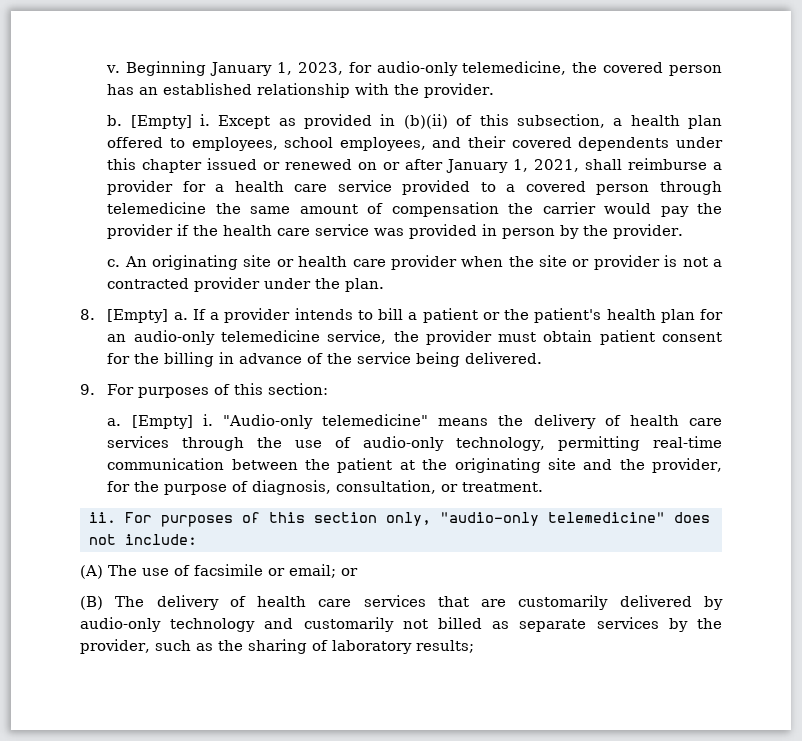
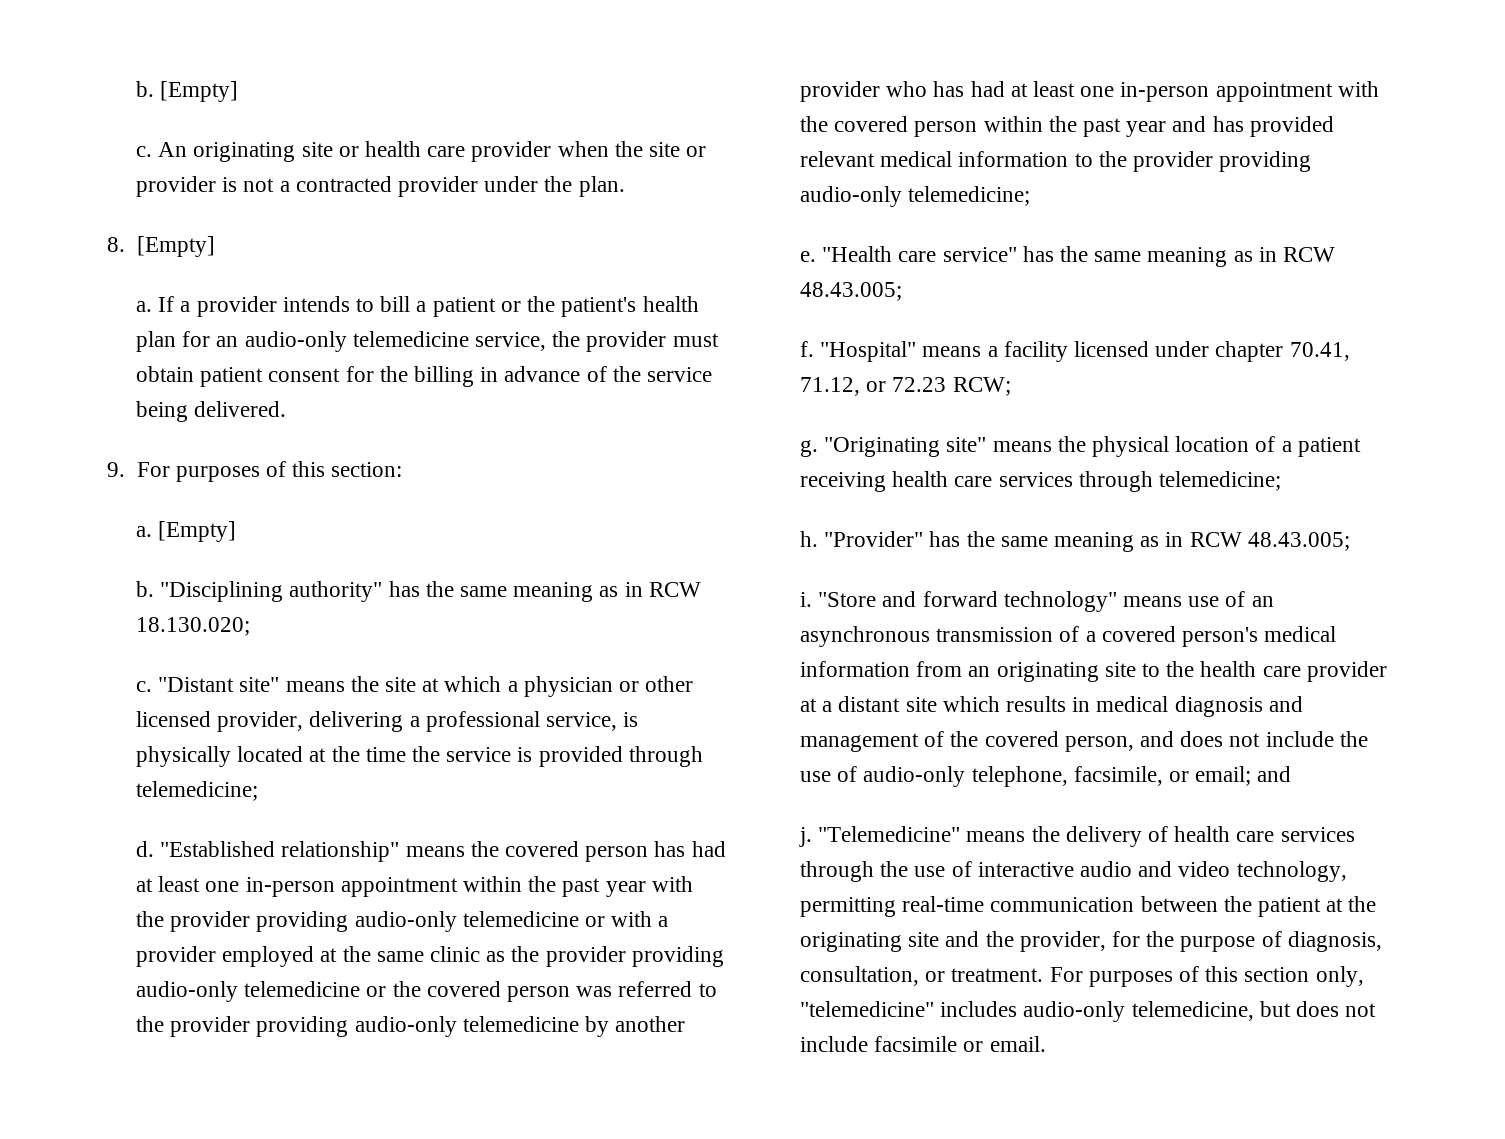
[106,61,722,76] [107,83,495,98] [107,114,722,129] [107,136,723,151] [107,158,723,173] [107,180,722,195] [107,202,722,217] [107,224,684,239] v. Beginning January 1, 2023, for audio-only telemedicine, the covered person has an established relationship with the provider. // b. [Empty] i. Except as provided in (b)(ii) of this subsection, a health plan offered to employees, school employees, and their covered dependents under this chapter issued or renewed on or after January 1, 2021, shall reimburse a provider for a health care service provided to a covered person through telemedicine the same amount of compensation the carrier would pay the provider if the health care service was provided in person by the provider. -> [136,81,239,102] b. [Empty]
(169, 316) none -> (215, 246) //
[202,414,428,429] i. "Audio-only telemedicine" -> [136,581,701,602] [136,617,251,636] [136,676,694,697] [136,711,639,732] [136,746,703,767] [136,781,259,801] [136,841,726,862] [136,876,693,897] [136,911,669,932] [136,946,724,967] [136,981,717,1002] [136,1016,686,1037] [800,81,1379,102] [800,116,1334,137] [800,151,1312,172] [800,186,1031,207] [800,246,1336,267] [800,282,903,301] [800,341,1350,362] [800,377,1011,396] [800,436,1361,457] [800,471,1282,492] [800,531,1350,552] [800,591,1274,612] [800,626,1337,647] [800,661,1387,682] [800,696,1303,717] [800,731,1368,752] [800,766,1292,787] [799,826,961,847] // b. "Disciplining authority" has the same meaning as in RCW 18.130.020; // c. "Distant site" means the site at which a physician or other licensed provider, delivering a professional service, is physically located at the time the service is provided through telemedicine; // d. "Established relationship" means the covered person has had at least one in-person appointment within the past year with the provider providing audio-only telemedicine or with a provider employed at the same clinic as the provider providing audio-only telemedicine or the covered person was referred to the provider providing audio-only telemedicine by another provider who has had at least one in-person appointment with the covered person within the past year and has provided relevant medical information to the provider providing audio-only telemedicine; // e. "Health care service" has the same meaning as in RCW 48.43.005; // f. "Hospital" means a facility licensed under chapter 70.41, 71.12, or 72.23 RCW; // g. "Originating site" means the physical location of a patient receiving health care services through telemedicine; // h. "Provider" has the same meaning as in RCW 48.43.005; // i. "Store and forward technology" means use of an asynchronous transmission of a covered person's medical information from an originating site to the health care provider at a distant site which results in medical diagnosis and management of the covered person, and does not include the use of audio-only telephone, facsimile, or email; and // j. "Telemedicine"
[363,436,445,451] audio-only -> [977,861,1231,877] interactive audio and video
[89,512,116,523] // ii. -> (1044, 975) none
[440,512,710,526] [89,534,197,545] [80,564,358,579] [80,595,723,610] [80,617,722,632] [80,639,474,654] "audio-only telemedicine" does not include: // (A) The use of facsimile or email; or // (B) The delivery of health care services that are customarily delivered by audio-only technology and customarily not billed as separate services by the provider, such as the sharing of laboratory results; -> [800,1001,1377,1022] [800,1036,1046,1052] "telemedicine" includes audio-only telemedicine, but does not include facsimile or email.

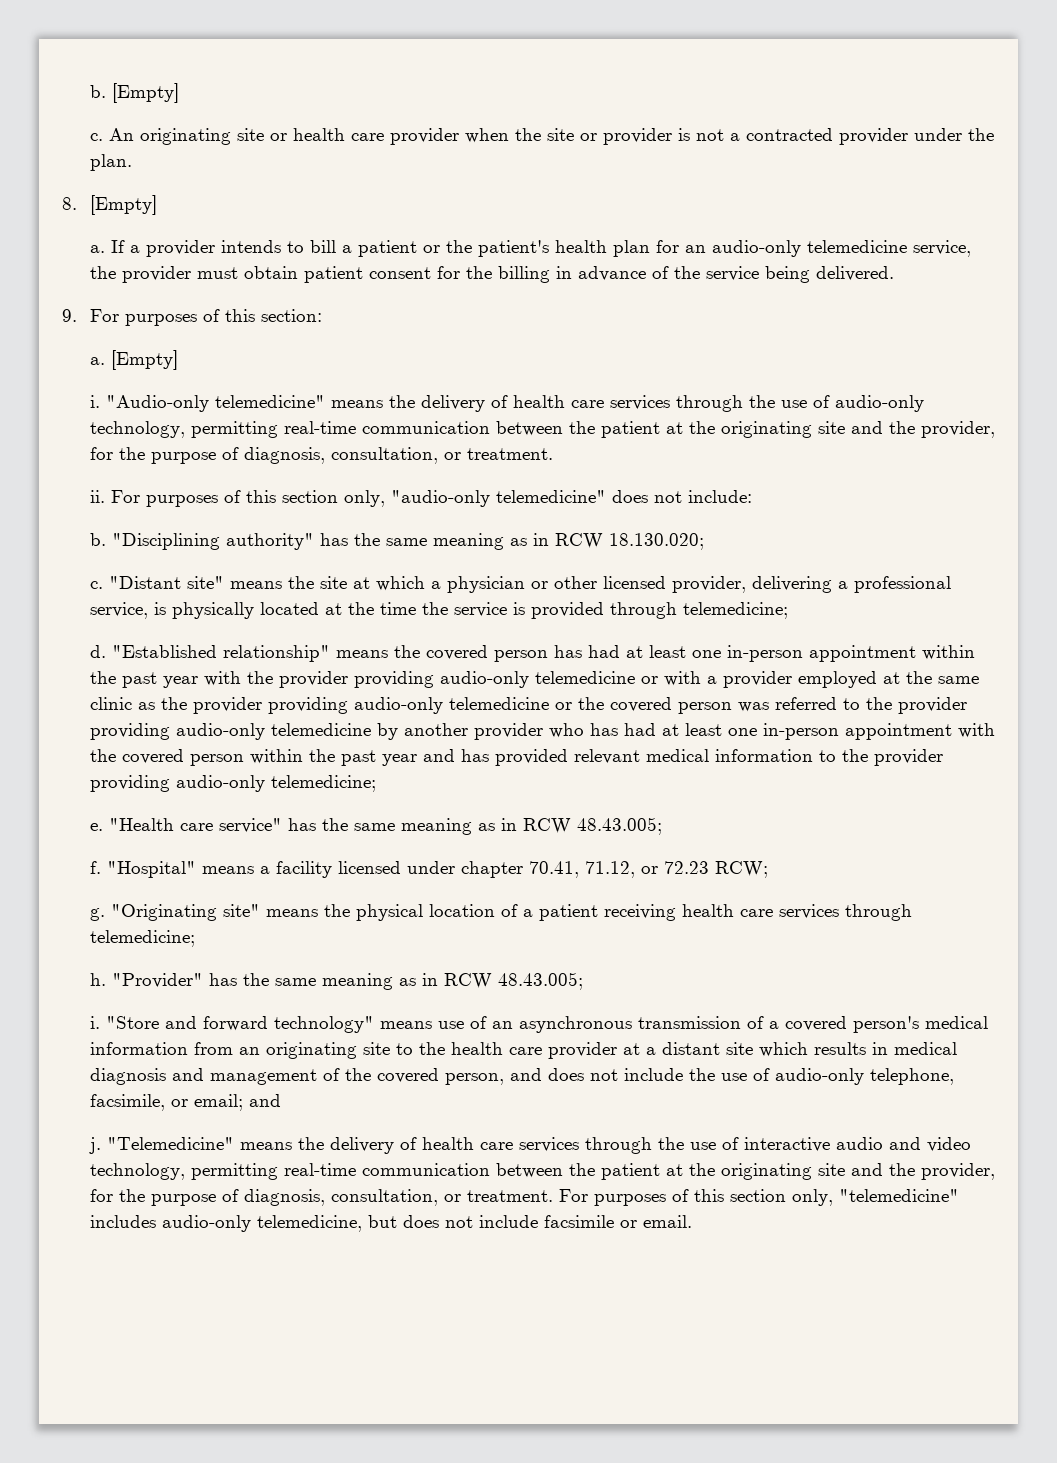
(237, 531) none -> [89,395,924,412] [89,421,995,438] [89,447,553,464] [89,490,752,507] // i. "Audio-only telemedicine" means the delivery of health care services through the use of audio-only technology, permitting real-time communication between the patient at the originating site and the provider, for the purpose of diagnosis, consultation, or treatment. // ii. For purposes of this section only, "audio-only telemedicine" does not include:

